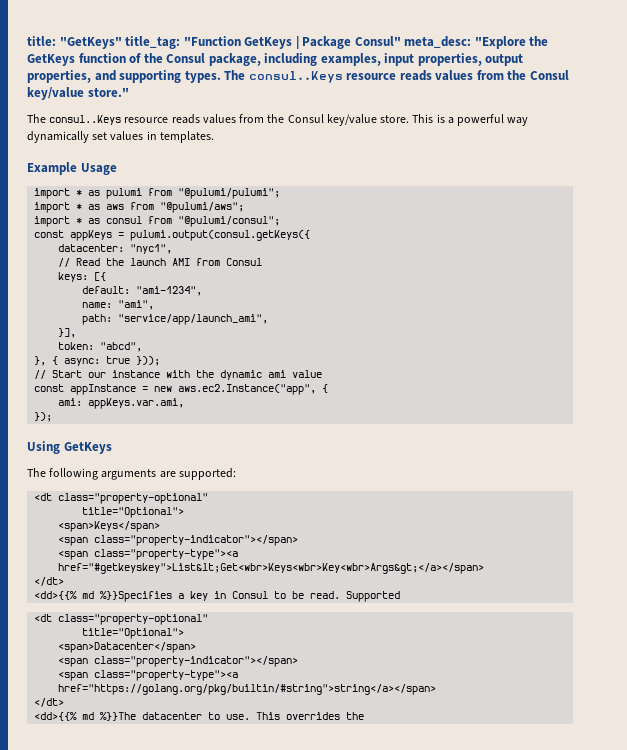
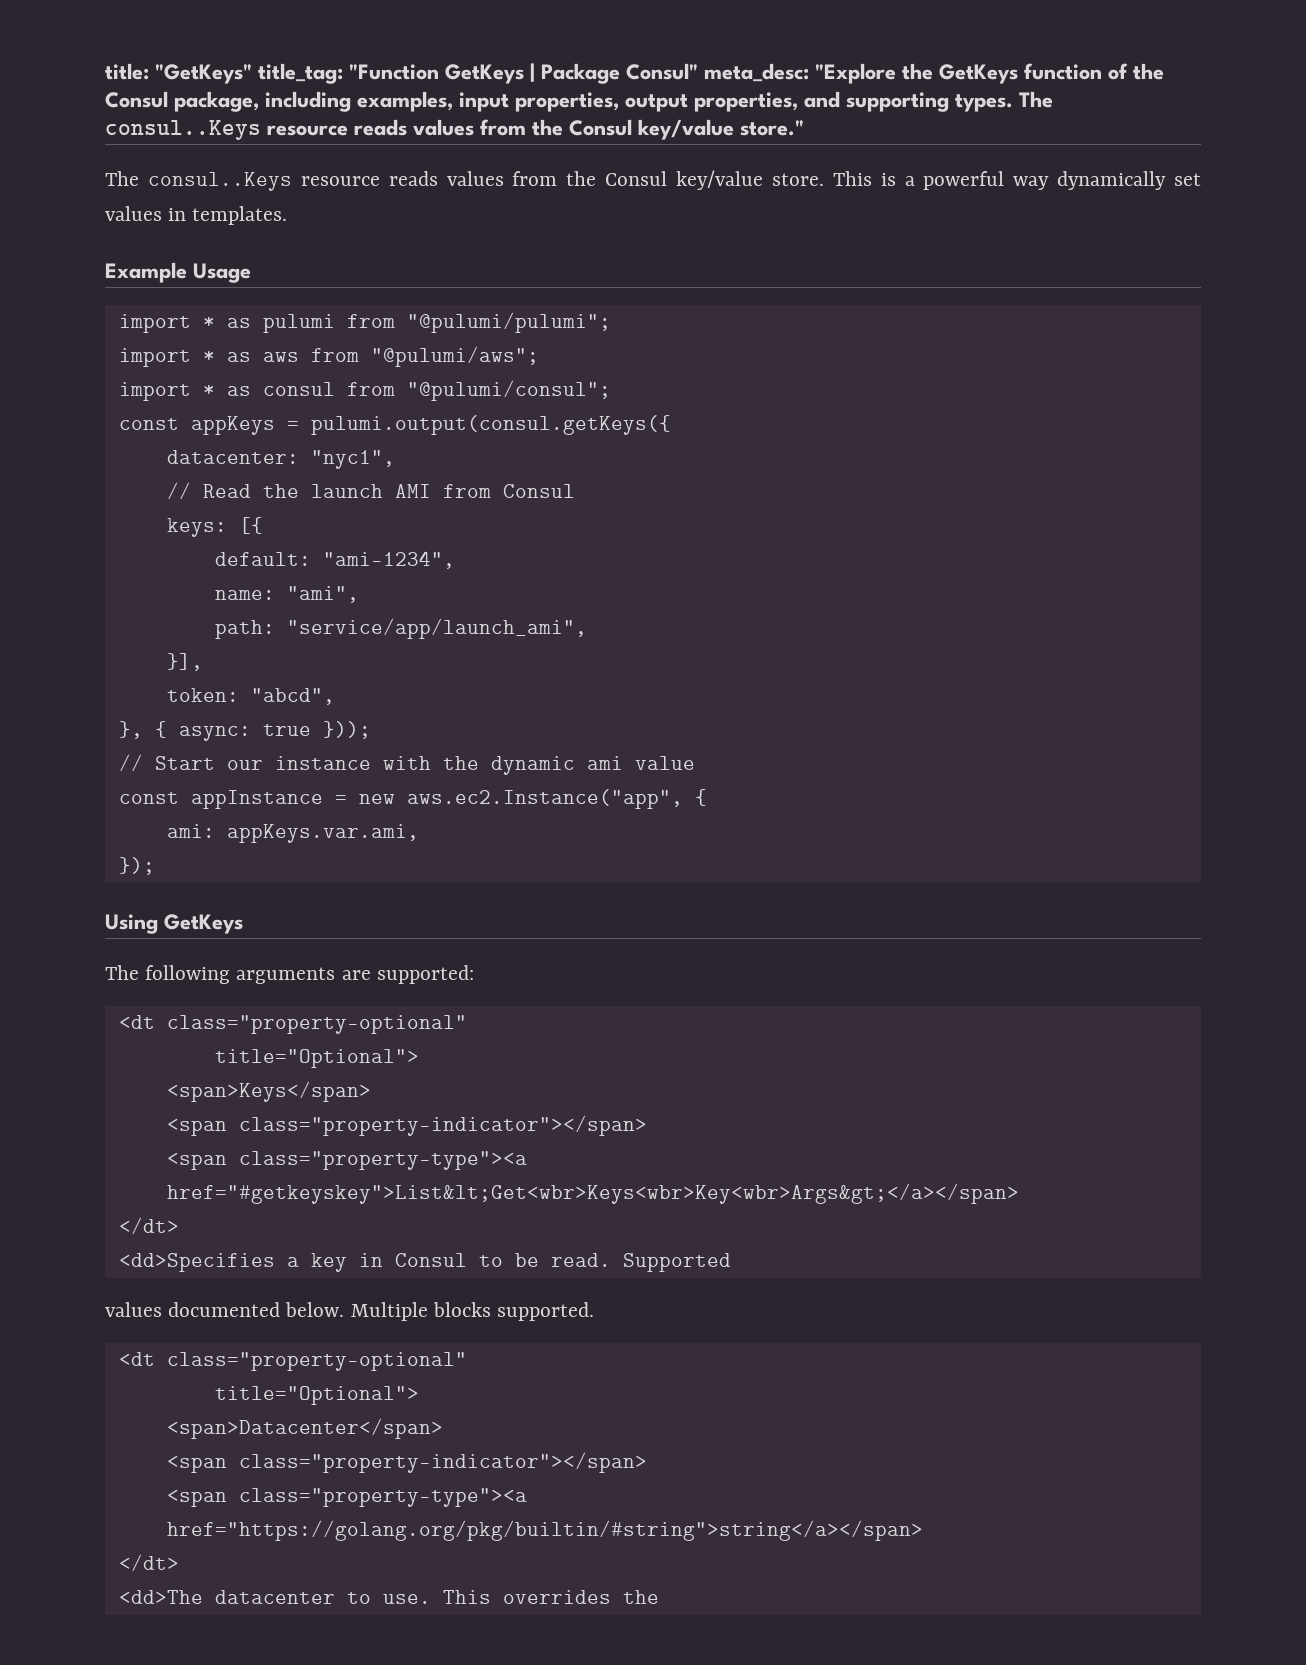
[34,591,173,602] <dd>{{% md %}}Specifies -> [118,1253,275,1272] <dd>Specifies
(401, 596) none -> [105,1302,595,1321] // values documented below. Multiple blocks supported.
[34,712,137,721] <dd>{{% md %}}The -> [118,1590,203,1604] <dd>The

